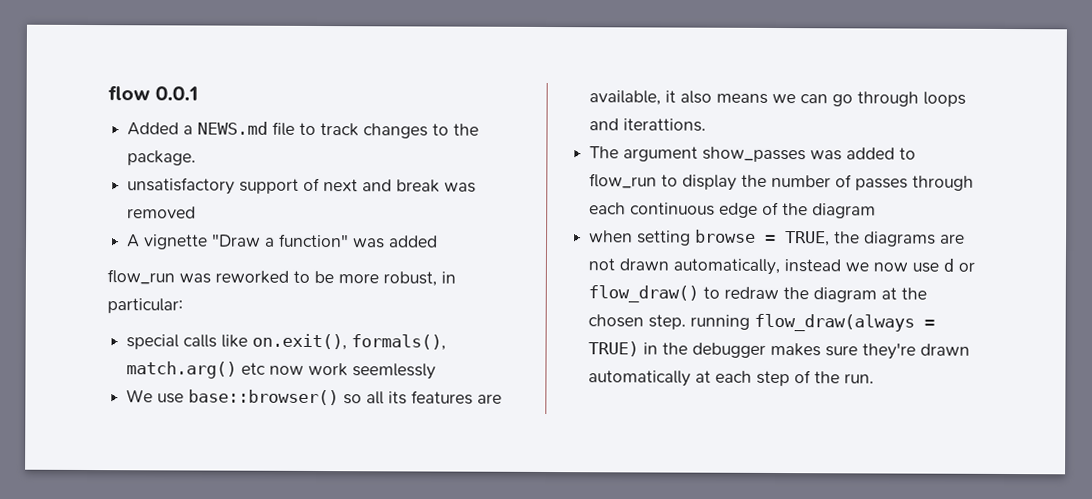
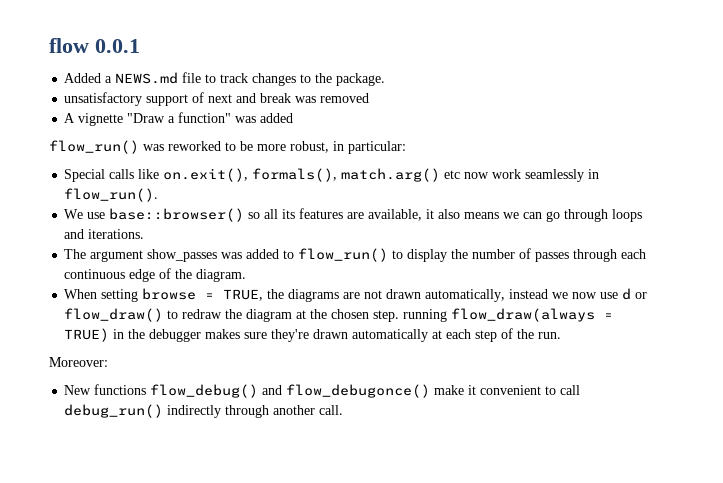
[107,269,175,285] flow_run -> [49,140,139,154] flow_run()
[126,334,180,350] special -> [64,169,106,182] Special
[352,363,437,380] seemlessly -> [525,169,600,182] [64,188,159,202] seamlessly in flow_run().
[623,118,707,132] iterattions. -> [88,229,145,239] iterations.
[589,173,658,189] flow_run -> [298,248,389,262] flow_run()
[812,203,877,219] [589,230,634,243] diagram // when -> [196,269,247,282] [64,289,98,299] diagram. // When
(875, 378) none -> [49,357,108,367] [64,384,581,398] [64,404,344,418] // Moreover: // New functions flow_debug() and flow_debugonce() make it convenient to call debug_run() indirectly through another call.

